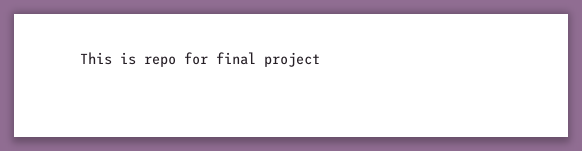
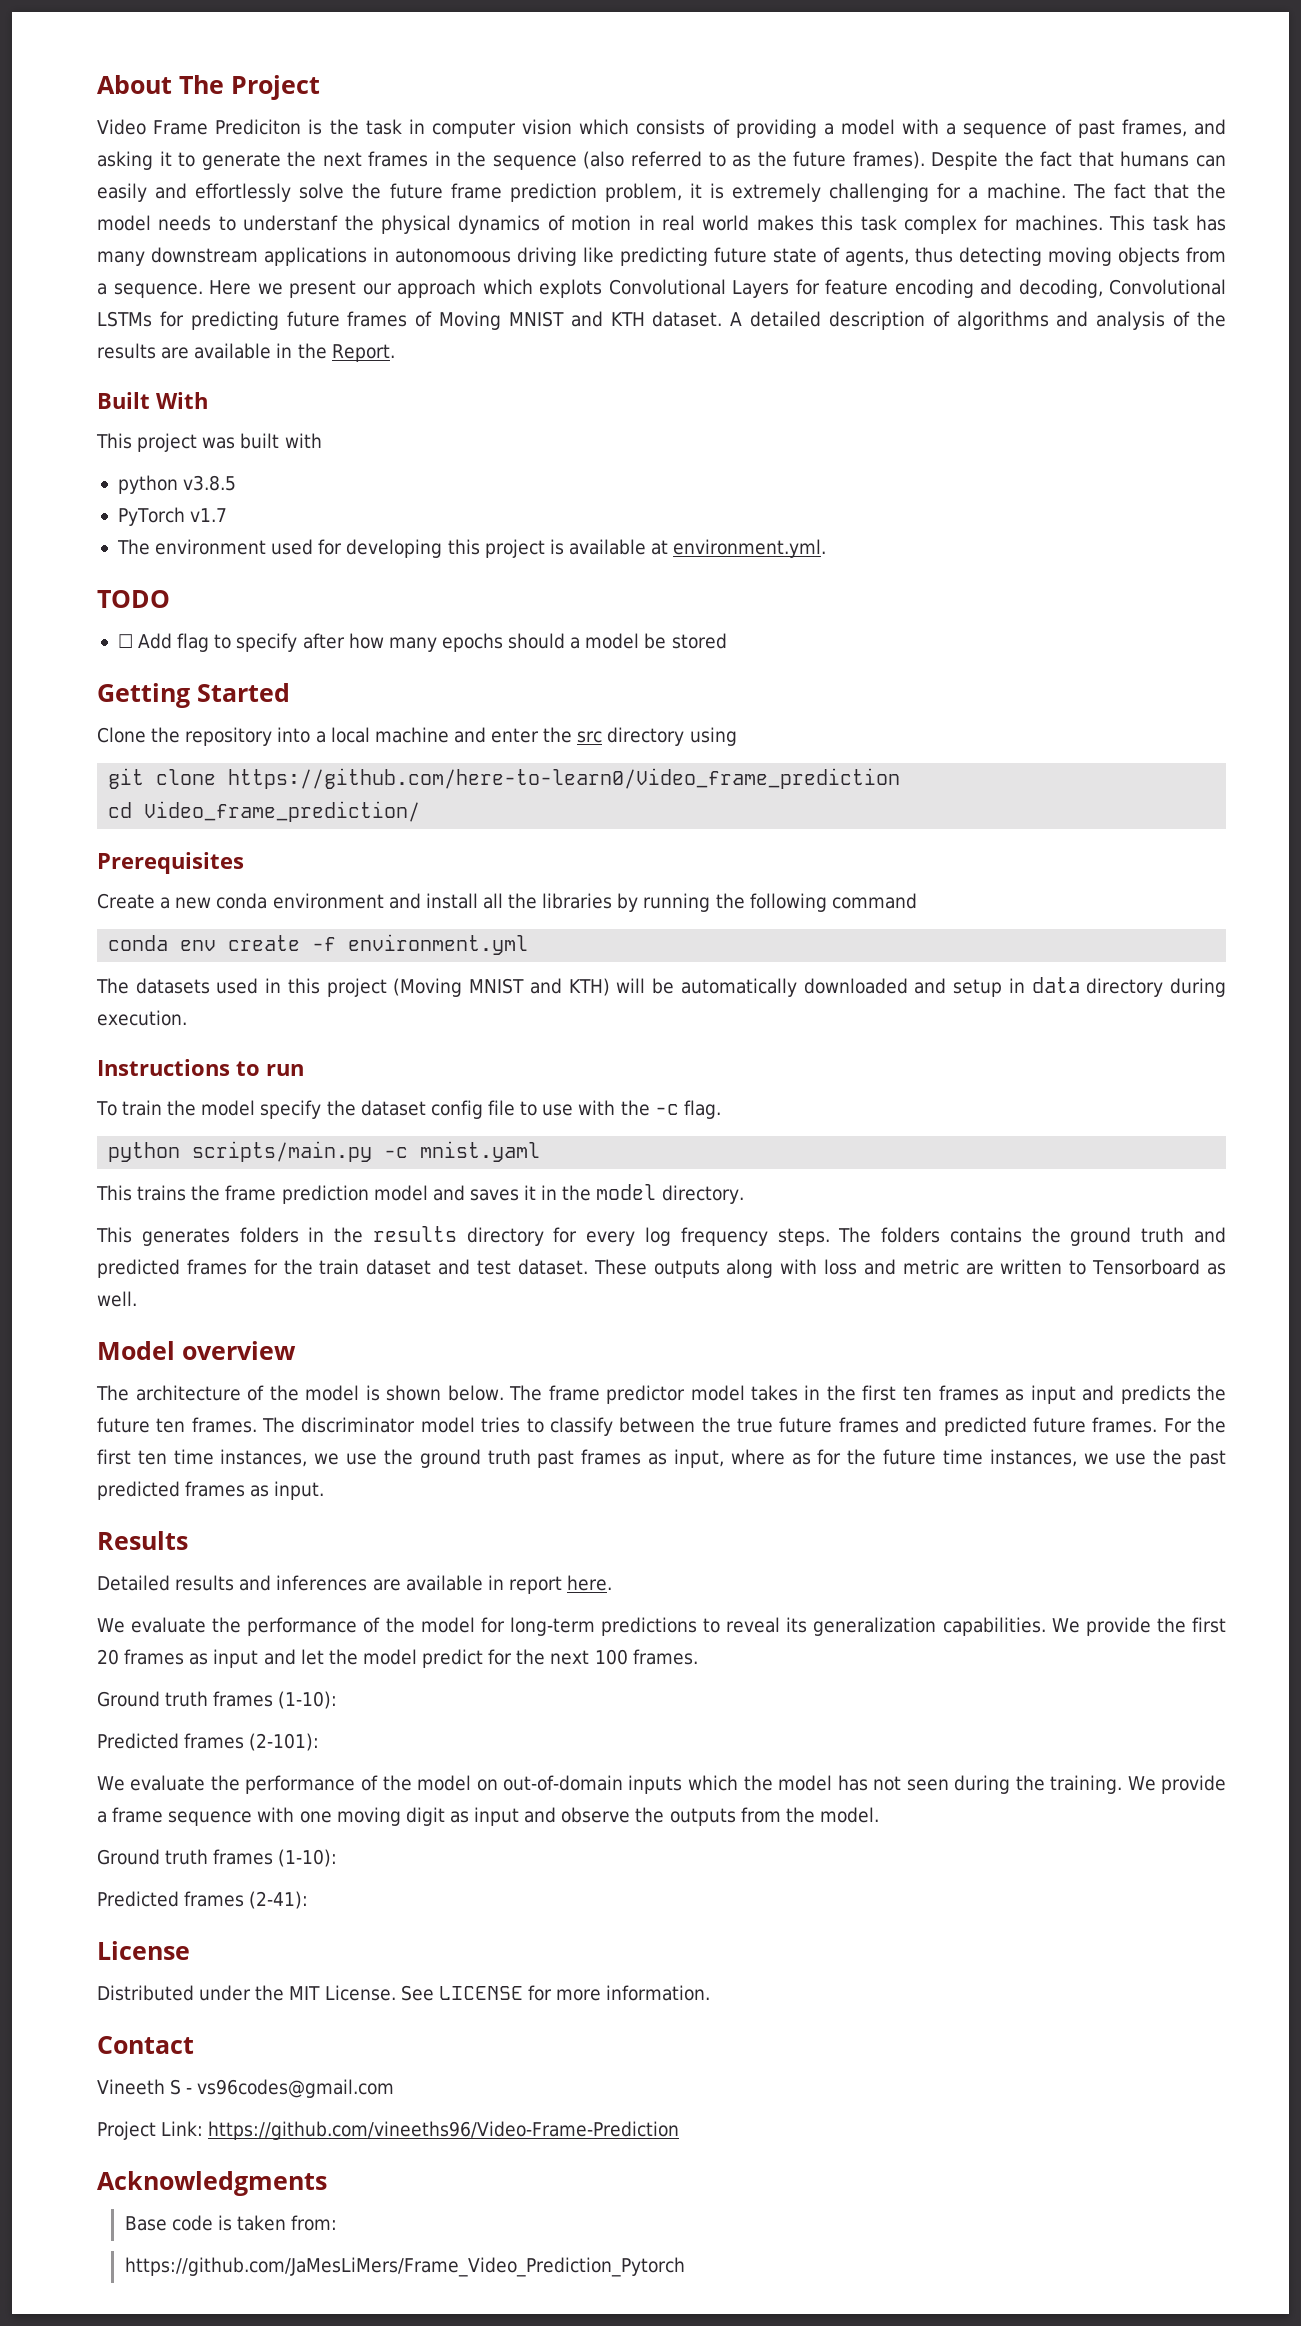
[80,52,320,67] This is repo for final project -> [97,75,320,100] [97,119,1226,138] [97,151,1226,170] [97,183,1226,202] [97,215,1226,234] [97,247,1226,266] [97,279,1226,298] [97,311,1227,330] [97,343,395,362] [97,392,208,409] [96,433,322,452] [117,475,237,494] [117,507,227,526] [116,539,827,558] [97,590,170,608] [117,633,727,652] [97,683,290,708] [97,727,737,746] [108,768,901,789] [108,801,421,822] [97,852,244,874] [97,893,917,912] [108,934,529,955] [96,977,1226,997] [97,1010,187,1026] [97,1059,304,1076] [96,1100,721,1119] [108,1141,541,1162] [96,1184,744,1204] [96,1226,1227,1246] [97,1259,1226,1278] [97,1291,137,1307] [97,1341,296,1360] [96,1385,1227,1404] [97,1417,1226,1436] [97,1449,1227,1468] [97,1481,325,1500] [97,1531,188,1550] [97,1575,613,1594] [97,1617,1226,1636] [97,1649,698,1668] [97,1691,338,1709] [97,1733,320,1751] [97,1775,1227,1794] [97,1807,879,1826] [97,1849,338,1867] [97,1891,309,1909] [97,1941,190,1960] [97,1985,711,2001] [97,2036,194,2054] [97,2079,395,2098] [97,2121,680,2140] [97,2171,327,2196] [124,2215,338,2231] [124,2257,685,2277] About The Project // Video Frame Prediciton is the task in computer vision which consists of providing a model with a sequence of past frames, and asking it to generate the next frames in the sequence (also referred to as the future frames). Despite the fact that humans can easily and effortlessly solve the future frame prediction problem, it is extremely challenging for a machine. The fact that the model needs to understanf the physical dynamics of motion in real world makes this task complex for machines. This task has many downstream applications in autonomoous driving like predicting future state of agents, thus detecting moving objects from a sequence. Here we present our approach which explots Convolutional Layers for feature encoding and decoding, Convolutional LSTMs for predicting future frames of Moving MNIST and KTH dataset. A detailed description of algorithms and analysis of the results are available in the Report. // Built With // This project was built with // python v3.8.5 // PyTorch v1.7 // The environment used for developing this project is available at environment.yml. // TODO // ☐ Add flag to specify after how many epochs should a model be stored // Getting Started // Clone the repository into a local machine and enter the src directory using // git clone https://github.com/here-to-learn0/Video_frame_prediction // cd Video_frame_prediction/ // Prerequisites // Create a new conda environment and install all the libraries by running the following command // conda env create -f environment.yml // The datasets used in this project (Moving MNIST and KTH) will be automatically downloaded and setup in data directory during execution. // Instructions to run // To train the model specify the dataset config file to use with the -c flag. // python scripts/main.py -c mnist.yaml // This trains the frame prediction model and saves it in the model directory. // This generates folders in the results directory for every log frequency steps. The folders contains the ground truth and predicted frames for the train dataset and test dataset. These outputs along with loss and metric are written to Tensorboard as well. // Model overview // The architecture of the model is shown below. The frame predictor model takes in the first ten frames as input and predicts the future ten frames. The discriminator model tries to classify between the true future frames and predicted future frames. For the first ten time instances, we use the ground truth past frames as input, where as for the future time instances, we use the past predicted frames as input. // Results // Detailed results and inferences are available in report here. // We evaluate the performance of the model for long-term predictions to reveal its generalization capabilities. We provide the first 20 frames as input and let the model predict for the next 100 frames. // Ground truth frames (1-10): // Predicted frames (2-101): // We evaluate the performance of the model on out-of-domain inputs which the model has not seen during the training. We provide a frame sequence with one moving digit as input and observe the outputs from the model. // Ground truth frames (1-10): // Predicted frames (2-41): // License // Distributed under the MIT License. See LICENSE for more information. // Contact // Vineeth S - vs96codes@gmail.com // Project Link: https://github.com/vineeths96/Video-Frame-Prediction // Acknowledgments // Base code is taken from: // https://github.com/JaMesLiMers/Frame_Video_Prediction_Pytorch

